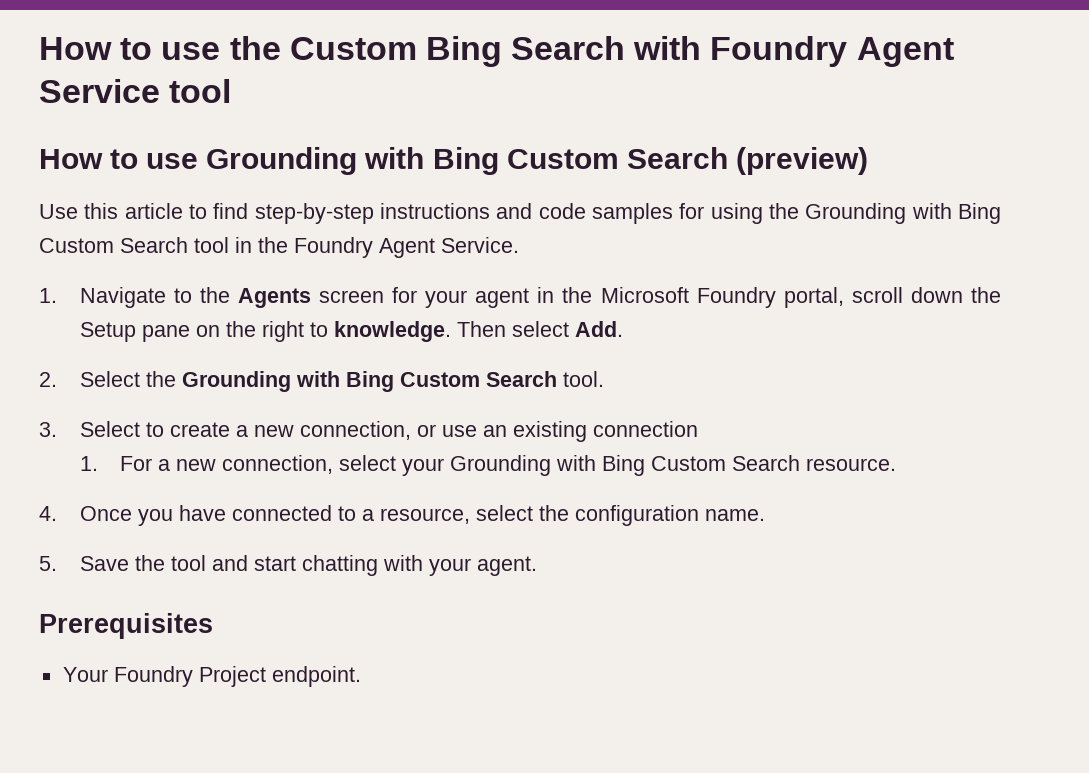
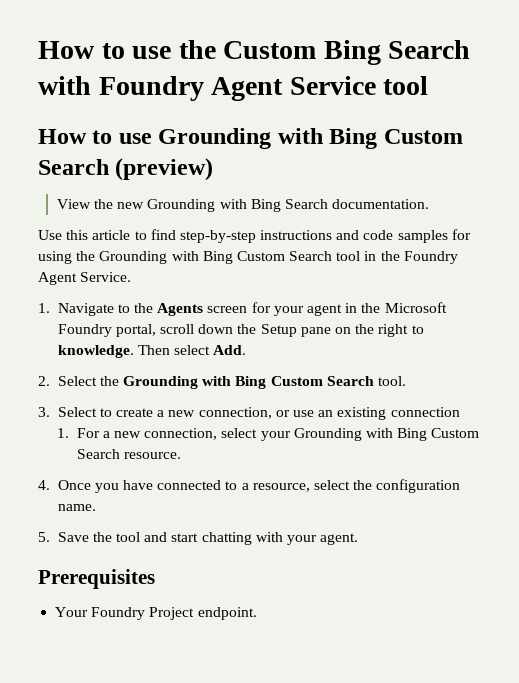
(868, 161) none -> [56,199,430,212] // View the new Grounding with Bing Search documentation.

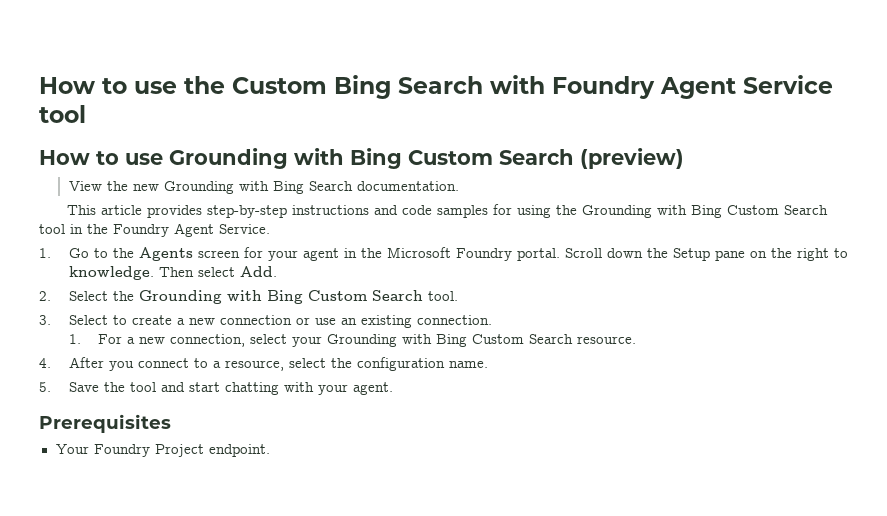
[38,229,176,240] Use this article to find -> [66,205,202,218] This article provides
[57,303,114,316] Navigate -> [68,248,89,258] Go
[115,324,195,337] portal, scroll -> [516,248,602,261] portal. Scroll
[198,407,272,419] connection, -> [219,315,292,325] connection
[390,407,460,417] connection -> [416,315,492,325] connection.
[57,480,222,493] Once you have connected -> [68,357,189,371] After you connect

